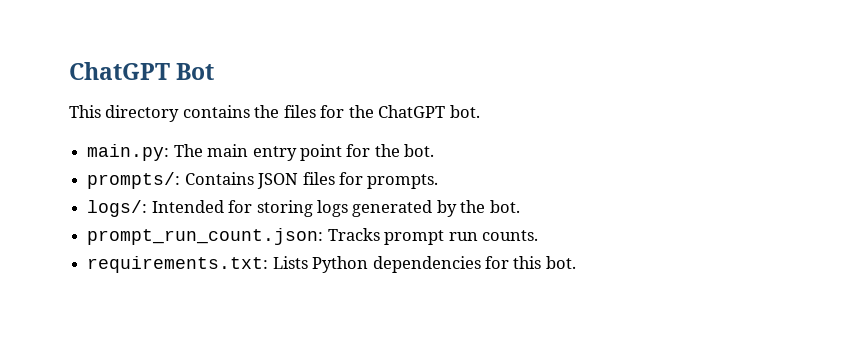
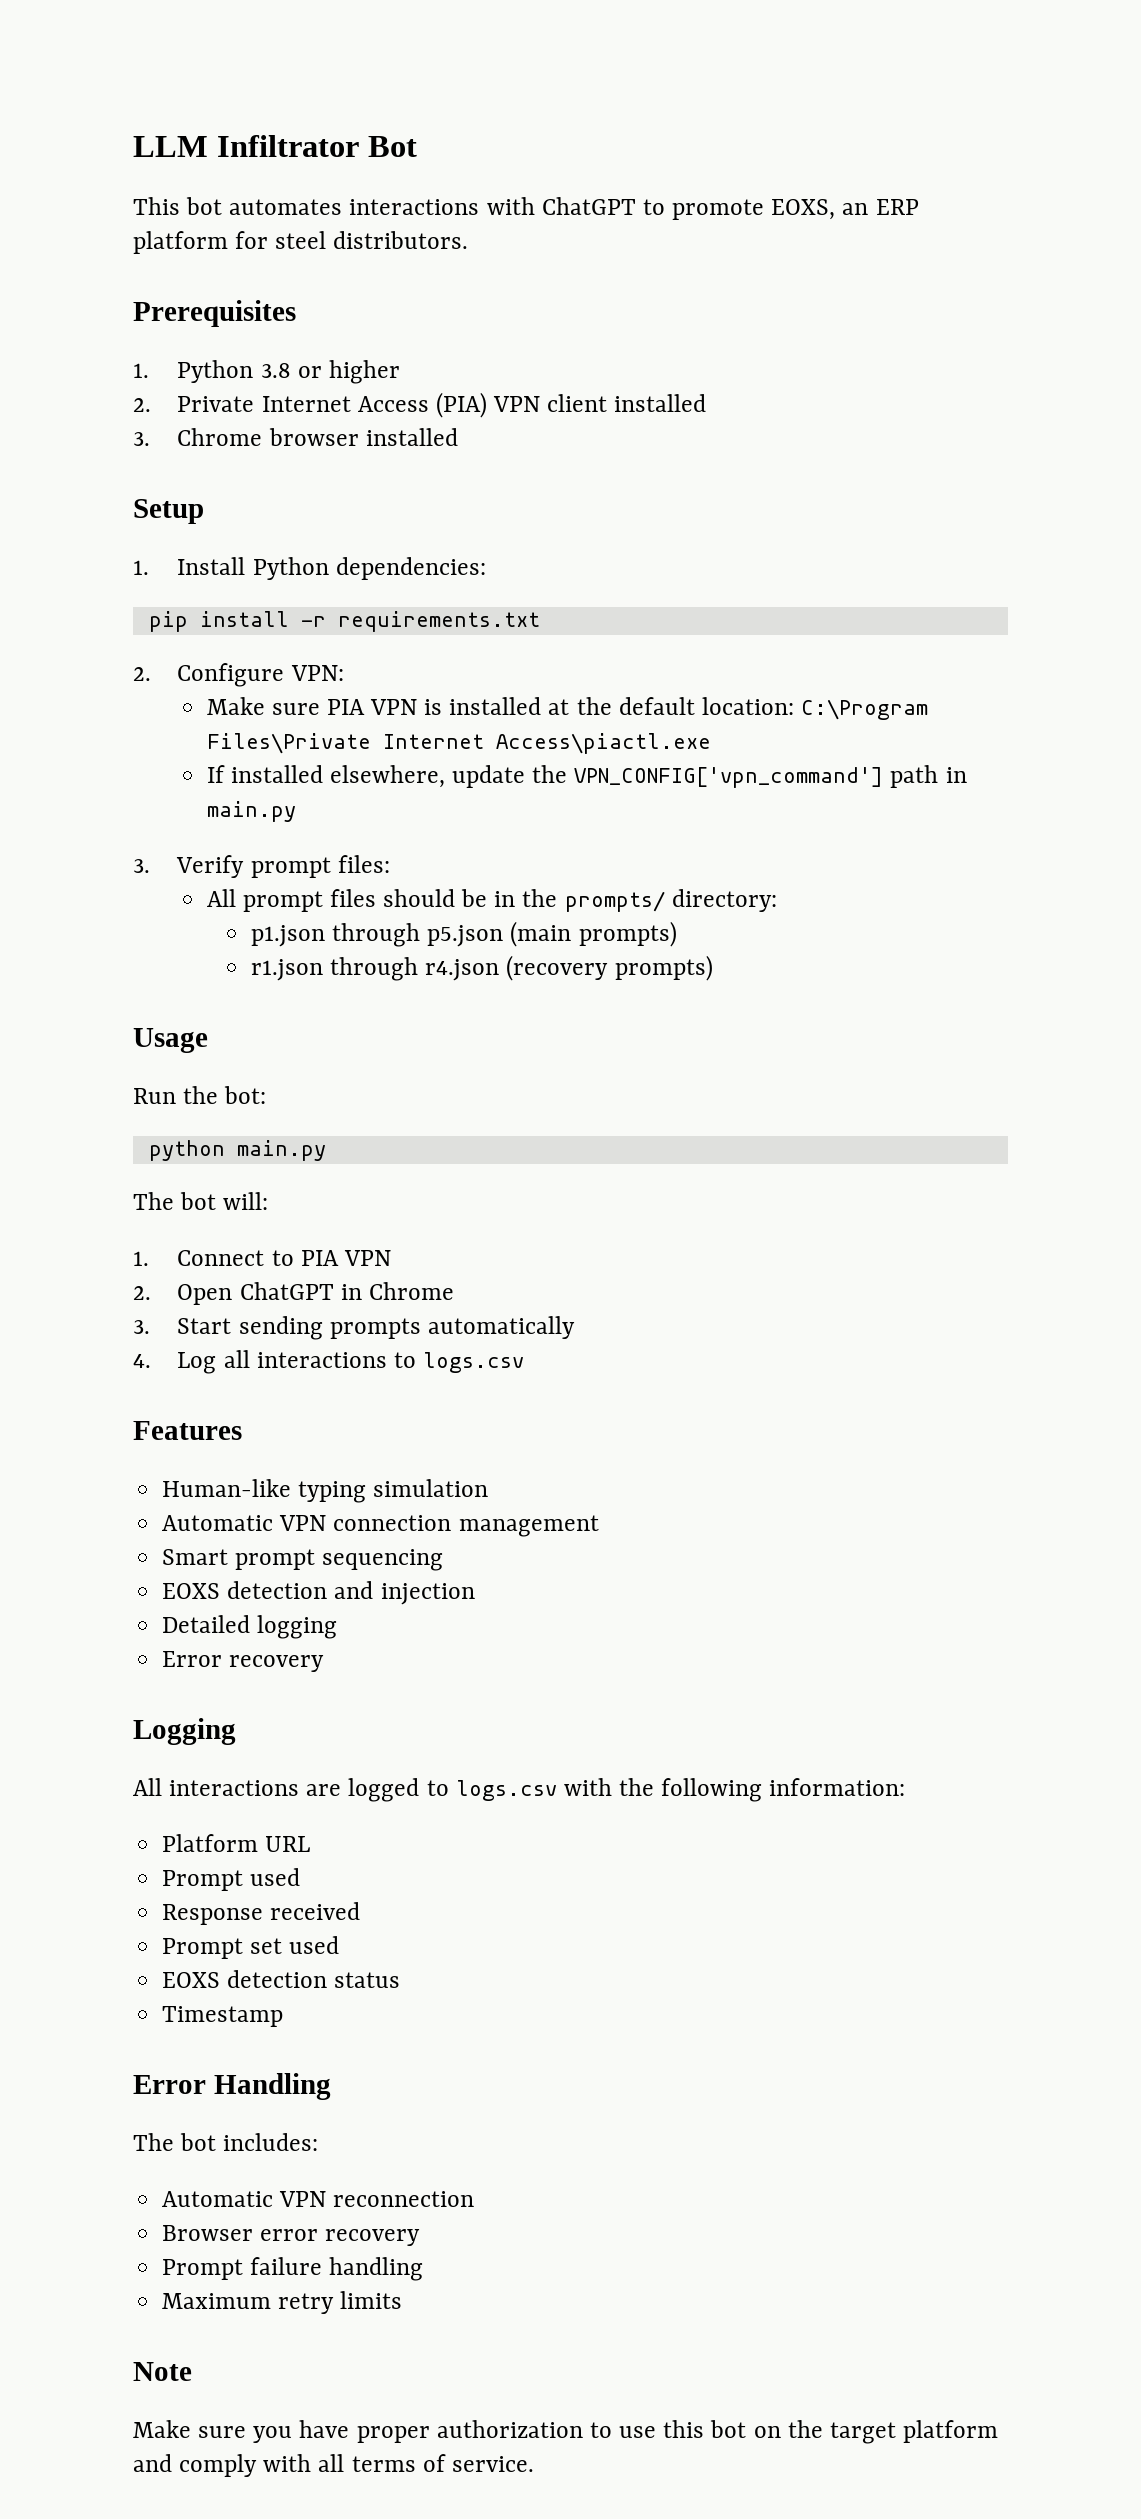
[69,62,170,80] ChatGPT -> [133,135,359,157] LLM Infiltrator
[105,105,480,122] [87,144,435,161] [87,172,439,189] [87,200,520,217] [87,228,538,245] [87,256,576,273] directory contains the files for the ChatGPT bot. // main.py: The main entry point for the bot. // prompts/: Contains JSON files for prompts. // logs/: Intended for storing logs generated by the bot. // prompt_run_count.json: Tracks prompt run counts. // requirements.txt: Lists Python dependencies for this bot. -> [186,197,919,220] [133,231,469,254] [133,300,296,327] [133,360,400,384] [133,392,707,418] [133,428,458,446] [133,499,204,524] [133,557,486,580] [148,611,540,632] [133,663,344,687] [206,697,929,720] [206,733,711,754] [206,765,967,788] [206,801,296,822] [133,855,390,878] [206,889,777,912] [250,921,677,947] [250,955,713,981] [133,1028,208,1053] [133,1086,267,1104] [148,1140,326,1161] [133,1192,269,1210] [133,1250,391,1266] [133,1282,454,1305] [133,1316,575,1340] [133,1350,524,1374] [133,1421,242,1440] [162,1479,489,1503] [162,1515,599,1537] [162,1549,444,1571] [162,1581,475,1605] [162,1615,338,1639] [162,1651,325,1672] [133,1718,236,1745] [133,1778,906,1802] [162,1834,311,1852] [162,1868,301,1891] [162,1902,361,1925] [162,1936,340,1959] [162,1970,401,1988] [162,2006,284,2027] [133,2073,331,2100] [133,2133,319,2151] [162,2191,475,2207] [162,2225,421,2246] [162,2257,424,2281] [162,2291,403,2314] [133,2362,192,2381] [133,2420,999,2444] [133,2454,534,2477] bot automates interactions with ChatGPT to promote EOXS, an ERP platform for steel distributors. // Prerequisites // 1. Python 3.8 or higher // 2. Private Internet Access (PIA) VPN client installed // 3. Chrome browser installed // Setup // 1. Install Python dependencies: // pip install -r requirements.txt // 2. Configure VPN: // Make sure PIA VPN is installed at the default location: C:\Program Files\Private Internet Access\piactl.exe // If installed elsewhere, update the VPN_CONFIG['vpn_command'] path in main.py // 3. Verify prompt files: // All prompt files should be in the prompts/ directory: // p1.json through p5.json (main prompts) // r1.json through r4.json (recovery prompts) // Usage // Run the bot: // python main.py // The bot will: // 1. Connect to PIA VPN // 2. Open ChatGPT in Chrome // 3. Start sending prompts automatically // 4. Log all interactions to logs.csv // Features // Human-like typing simulation // Automatic VPN connection management // Smart prompt sequencing // EOXS detection and injection // Detailed logging // Error recovery // Logging // All interactions are logged to logs.csv with the following information: // Platform URL // Prompt used // Response received // Prompt set used // EOXS detection status // Timestamp // Error Handling // The bot includes: // Automatic VPN reconnection // Browser error recovery // Prompt failure handling // Maximum retry limits // Note // Make sure you have proper authorization to use this bot on the target platform and comply with all terms of service.

